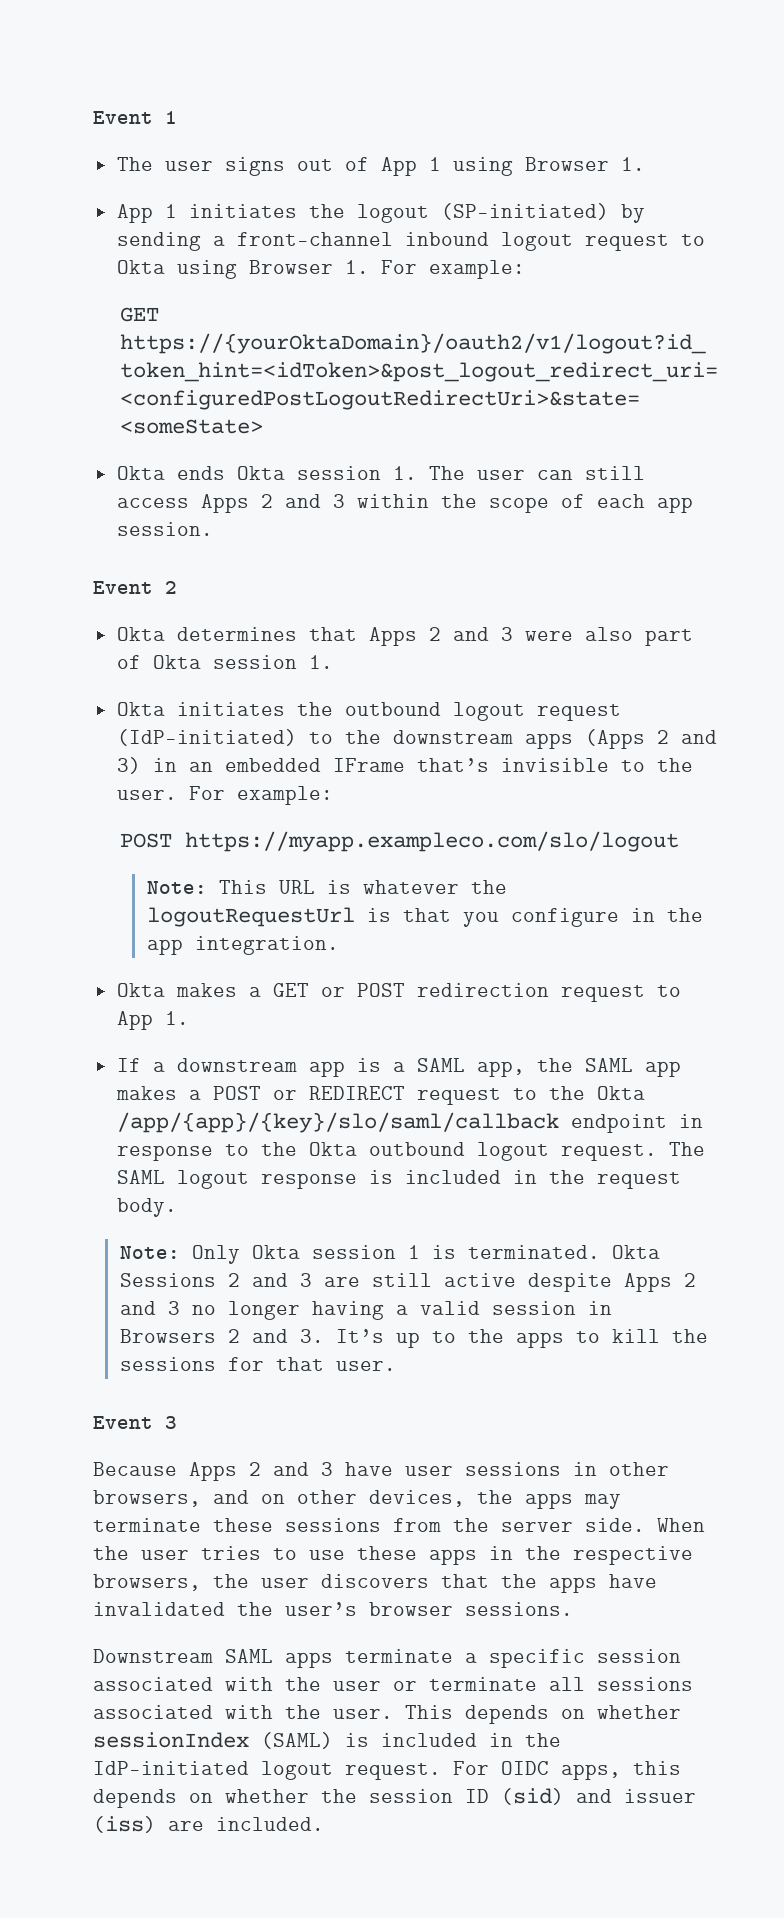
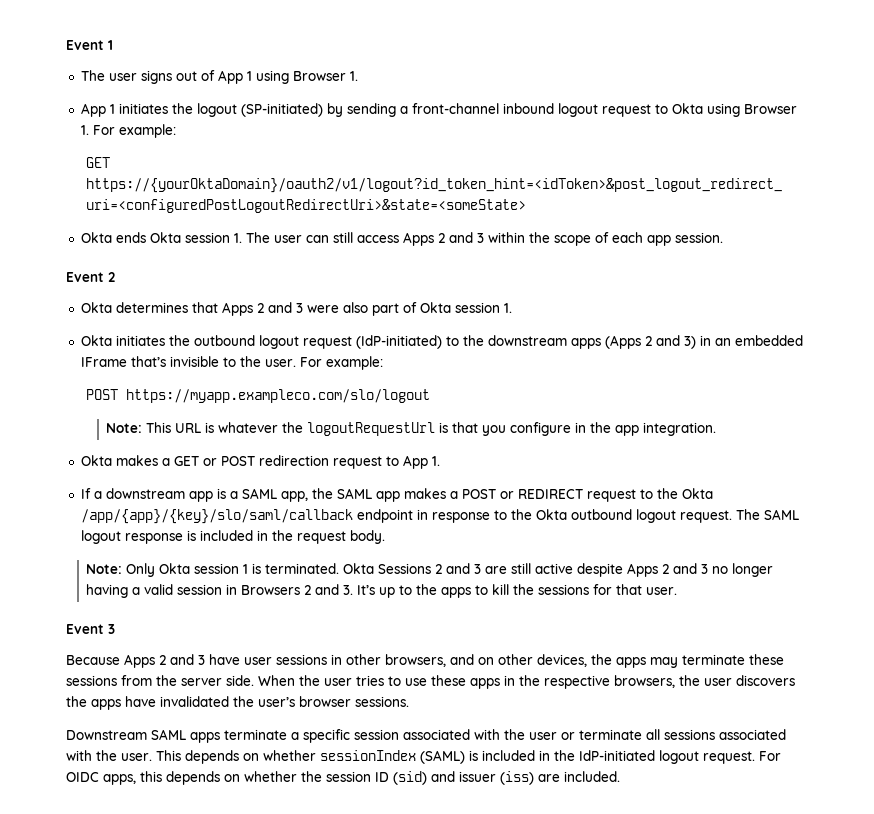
[441,1574,489,1588] that -> (795, 680) none

